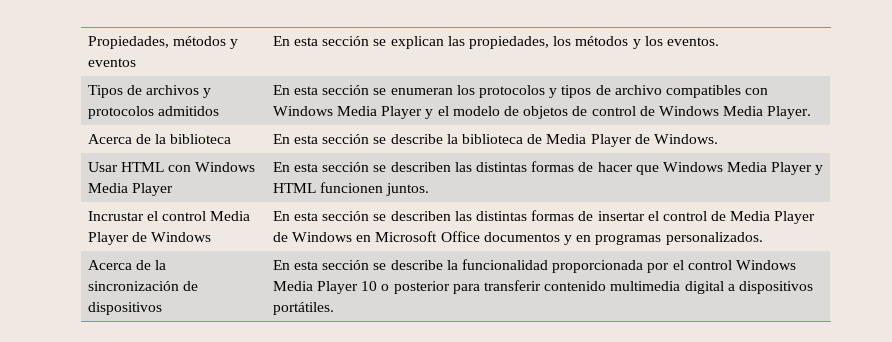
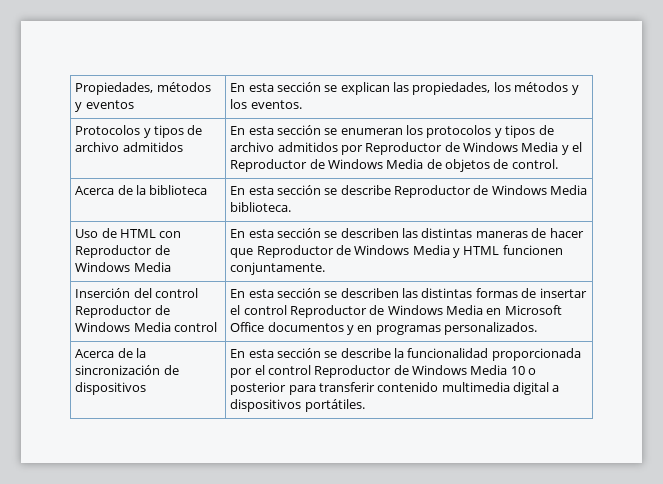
[87,85,212,98] [87,106,154,119] Tipos de archivos y protocolos -> [75,125,203,138] [75,142,120,152] Protocolos y tipos de archivo
[665,85,769,98] [272,106,423,119] compatibles con Windows Media Player -> [277,142,559,155] admitidos por Reproductor de Windows Media
[452,106,812,119] modelo de objetos de control de Windows Media Player. -> [230,159,558,172] Reproductor de Windows Media de objetos de control.
[446,134,718,147] [87,162,256,172] [87,183,174,196] [272,161,575,172] la biblioteca de Media Player de Windows. // Usar HTML con Windows Media Player | En esta sección se describen las distintas formas -> [394,185,588,198] [230,202,292,212] [75,228,182,238] [75,245,170,258] [75,262,171,272] [230,228,528,238] Reproductor de Windows Media biblioteca. // Uso de HTML con Reproductor de Windows Media | En esta sección se describen las distintas maneras
[662,162,813,175] Windows Media Player -> [256,245,450,258] Reproductor de Windows Media
[386,183,430,196] [87,211,251,221] [87,232,212,245] juntos. // Incrustar el control Media Player de Windows -> [230,262,326,275] [75,288,198,298] [75,305,170,318] [75,322,217,332] conjuntamente. // Inserción del control Reproductor de Windows Media control
[711,211,816,224] [272,232,353,242] de Media Player de Windows -> [289,305,484,318] Reproductor de Windows Media
[735,260,796,270] [272,281,359,294] Windows Media Player -> [314,365,508,378] Reproductor de Windows Media

